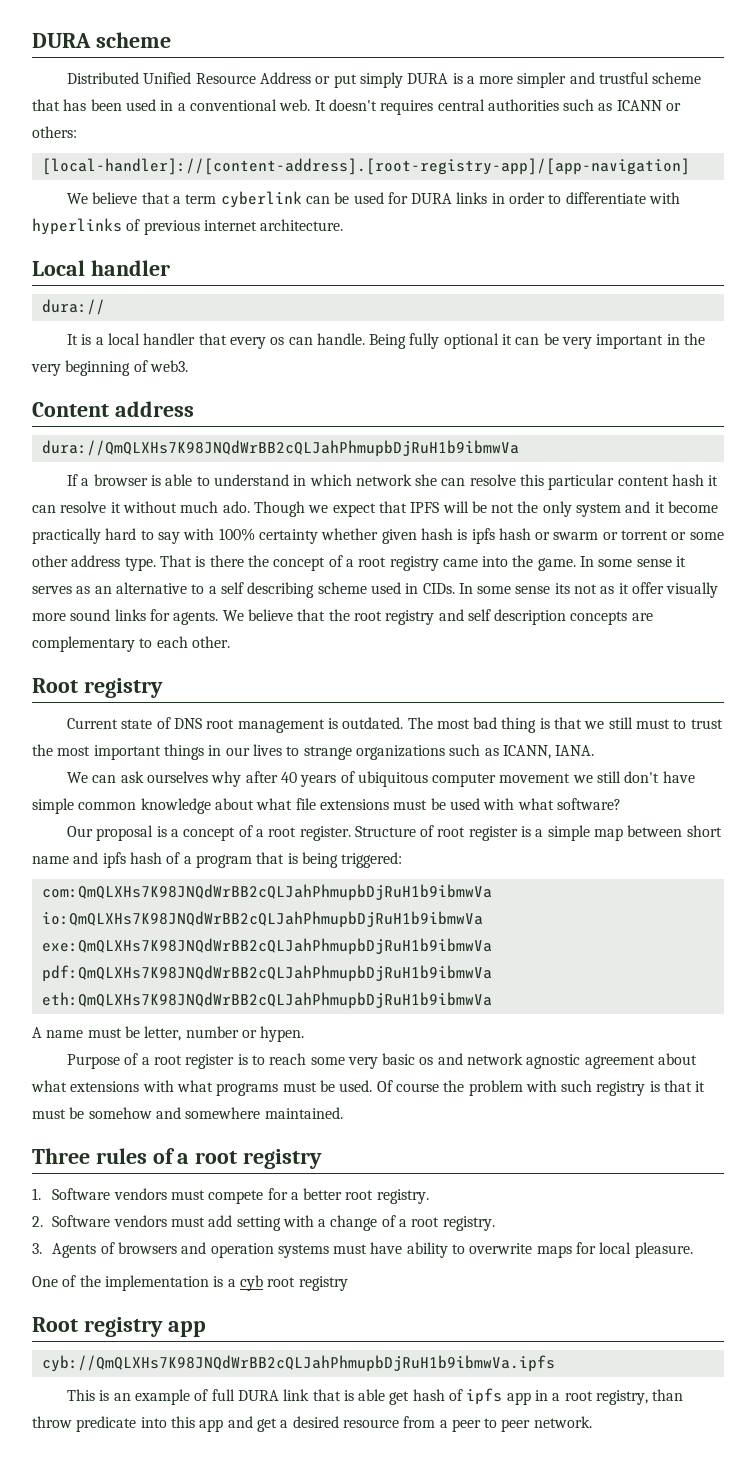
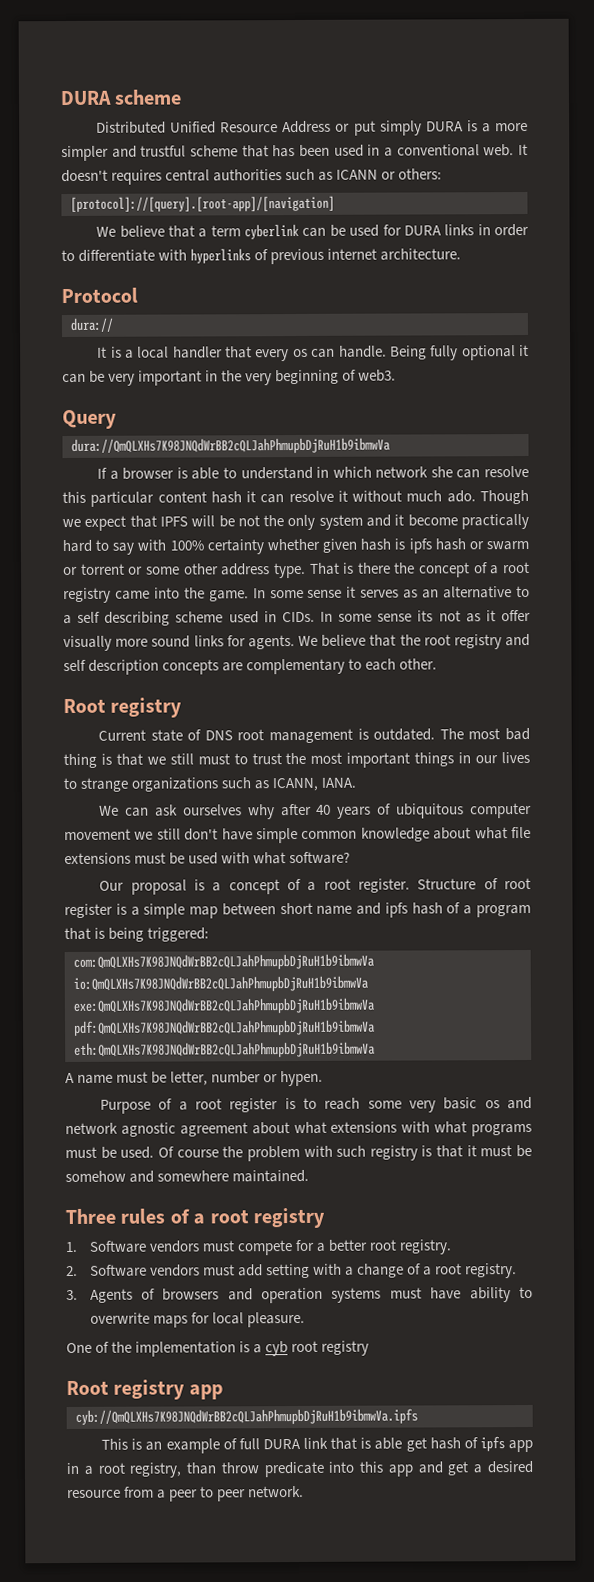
[41,158,690,175] [local-handler]://[content-address].[root-registry-app]/[app-navigation] -> [70,195,335,212] [protocol]://[query].[root-app]/[navigation]
[32,260,170,276] Local handler -> [61,287,138,304] Protocol
[32,401,194,417] Content address -> [62,409,117,430] Query

